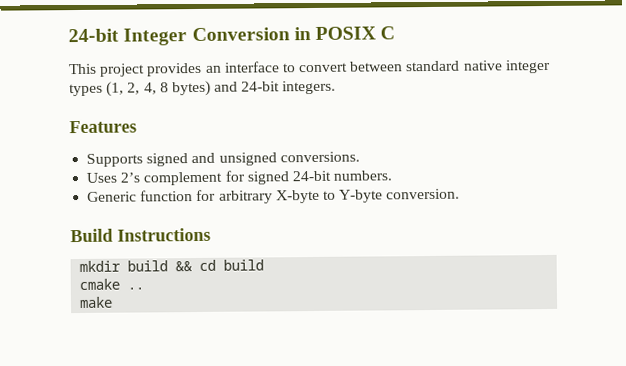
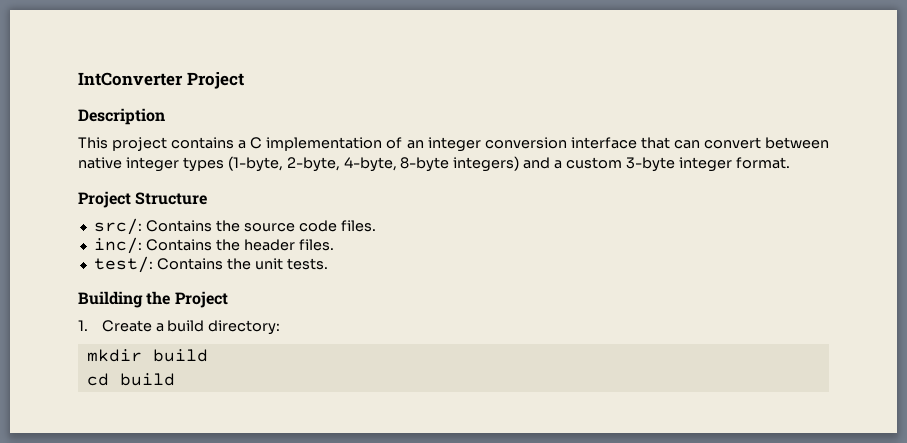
[68,26,396,46] [68,61,296,77] 24-bit Integer Conversion in POSIX C // This project provides an interface to -> [78,72,244,89] [78,108,165,125] [78,137,700,152] IntConverter Project // Description // This project contains a C implementation of an integer conversion interface that can
[405,60,461,72] standard -> (829, 143) none
[106,80,337,97] [69,120,137,134] [86,151,360,167] [86,170,393,186] [87,188,461,204] [70,227,211,243] (1, 2, 4, 8 bytes) and 24-bit integers. // Features // Supports signed and unsigned conversions. // Uses 2’s complement for signed 24-bit numbers. // Generic function for arbitrary X-byte to Y-byte conversion. // Build Instructions -> [227,156,790,172] [78,191,208,208] [93,218,376,235] [93,237,334,254] [93,256,328,273] [78,291,228,308] [78,320,281,335] (1-byte, 2-byte, 4-byte, 8-byte integers) and a custom 3-byte integer format. // Project Structure // src/: Contains the source code files. // inc/: Contains the header files. // test/: Contains the unit tests. // Building the Project // 1. Create a build directory:
[175,261,194,272] && -> (208, 355) //
[79,278,145,290] [79,296,114,308] // cmake .. // make -> (175, 379) none

